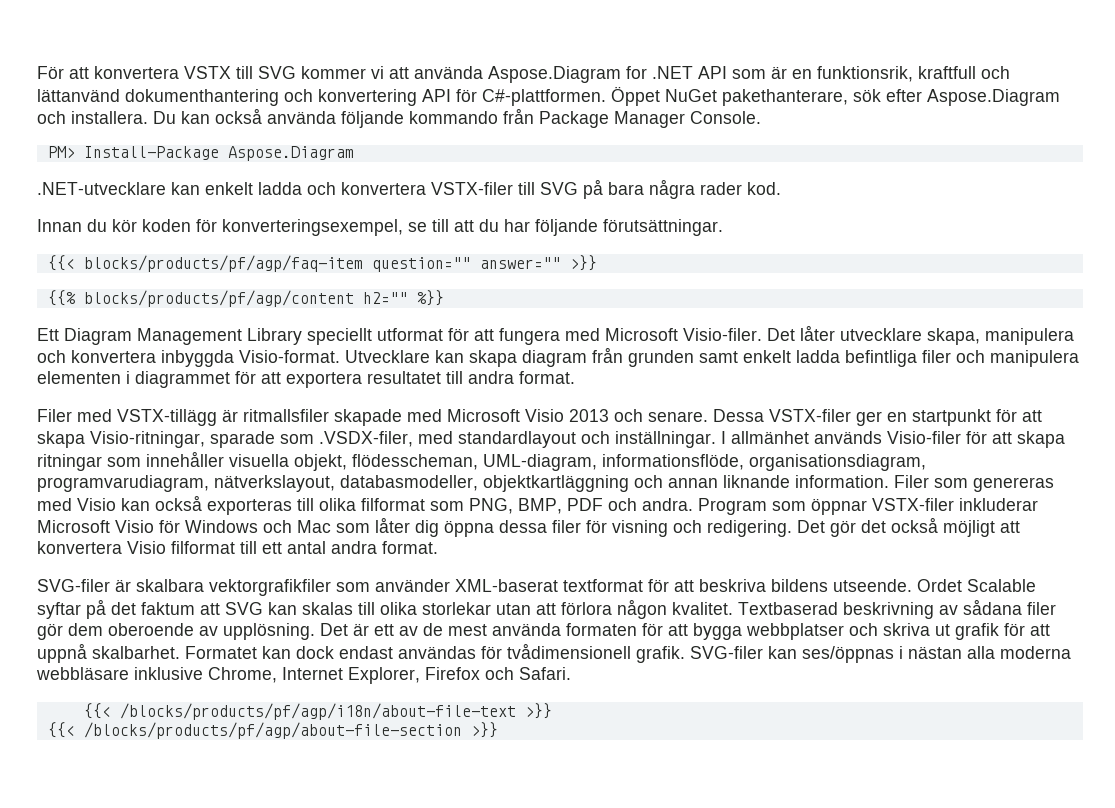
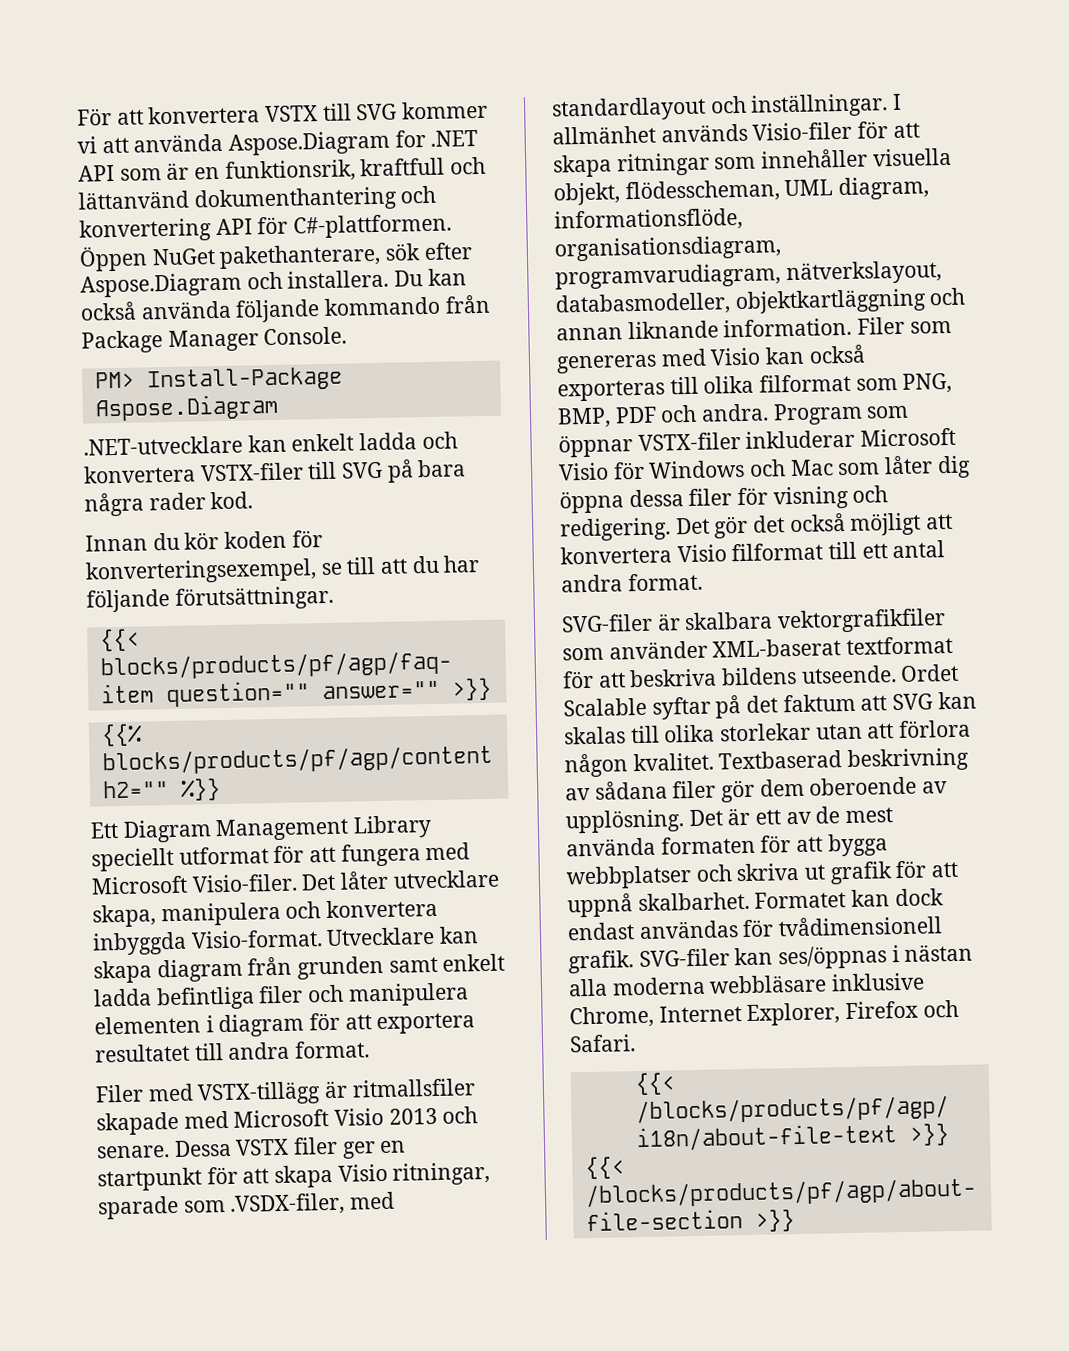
[611,86,660,106] Öppet -> [79,245,148,272] Öppen
[135,371,230,388] diagrammet -> [218,1013,305,1038] diagram
[769,409,851,422] VSTX-filer -> [235,1136,339,1156] VSTX filer
[90,431,205,448] Visio-ritningar, -> [337,1161,491,1186] Visio ritningar,
[483,454,597,471] UML-diagram, -> [784,176,930,201] UML diagram,

